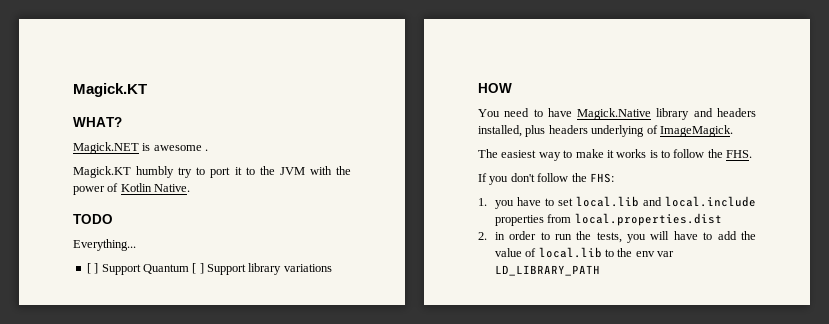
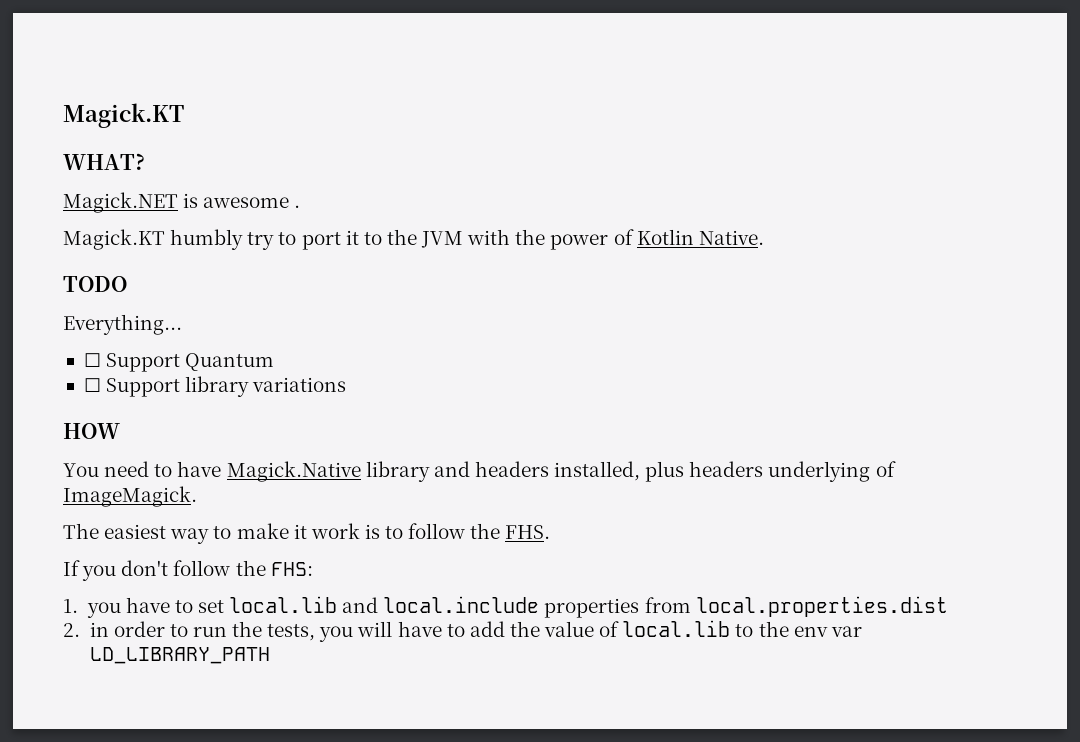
[86,263,99,274] [ ] -> [83,353,101,367] ☐
[192,263,204,274] [ ] -> [83,378,101,392] // ☐
[616,149,647,158] works -> [310,523,360,539] work

